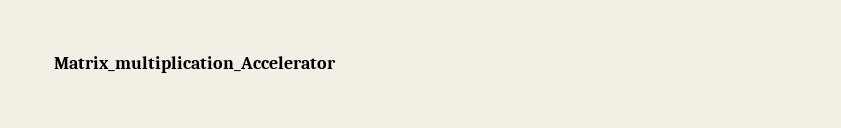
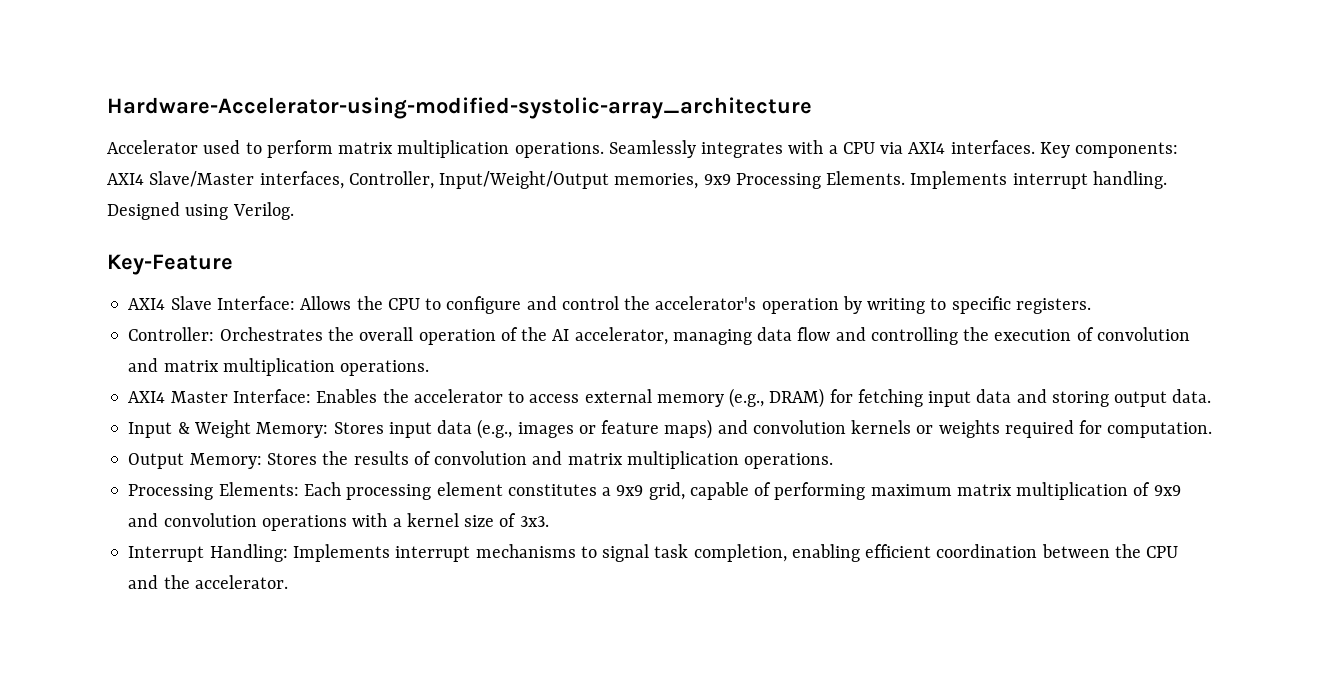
[54,56,336,73] Matrix_multiplication_Accelerator -> [107,97,812,119] [107,140,1179,158] [107,171,1167,189] [107,202,294,220] [107,254,233,275] [128,296,1091,314] [128,327,1190,345] [128,358,430,376] [128,388,1212,408] [128,419,1213,439] [128,451,834,469] [128,482,1181,500] [128,513,549,531] [128,544,1179,562] [128,575,288,589] Hardware-Accelerator-using-modified-systolic-array_architecture // Accelerator used to perform matrix multiplication operations. Seamlessly integrates with a CPU via AXI4 interfaces. Key components: AXI4 Slave/Master interfaces, Controller, Input/Weight/Output memories, 9x9 Processing Elements. Implements interrupt handling. Designed using Verilog. // Key-Feature // AXI4 Slave Interface: Allows the CPU to configure and control the accelerator's operation by writing to specific registers. // Controller: Orchestrates the overall operation of the AI accelerator, managing data flow and controlling the execution of convolution and matrix multiplication operations. // AXI4 Master Interface: Enables the accelerator to access external memory (e.g., DRAM) for fetching input data and storing output data. // Input & Weight Memory: Stores input data (e.g., images or feature maps) and convolution kernels or weights required for computation. // Output Memory: Stores the results of convolution and matrix multiplication operations. // Processing Elements: Each processing element constitutes a 9x9 grid, capable of performing maximum matrix multiplication of 9x9 and convolution operations with a kernel size of 3x3. // Interrupt Handling: Implements interrupt mechanisms to signal task completion, enabling efficient coordination between the CPU and the accelerator.

